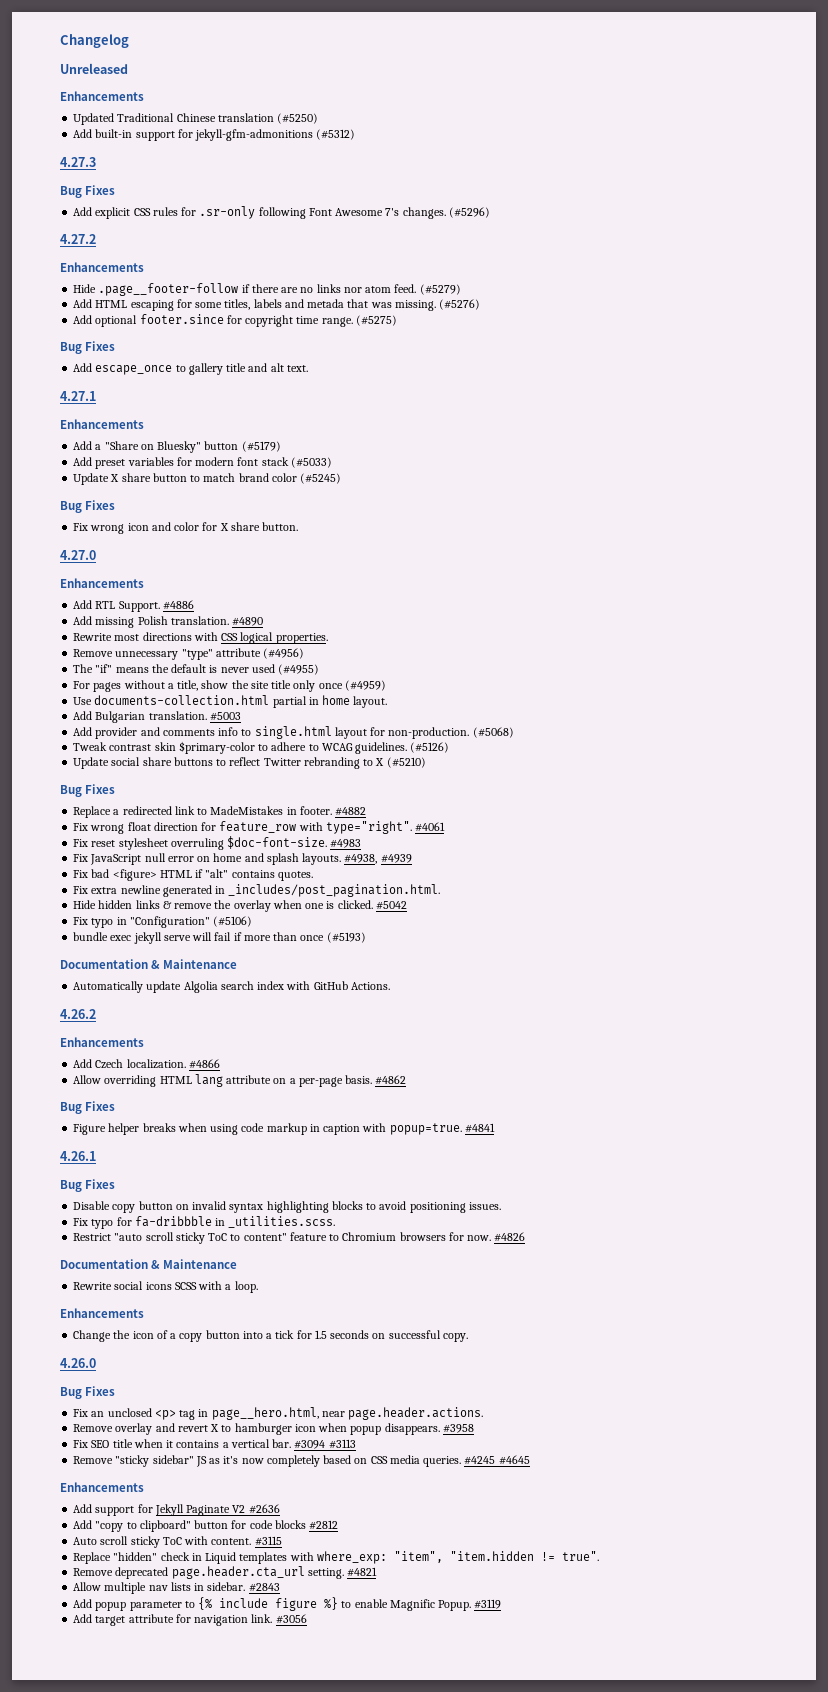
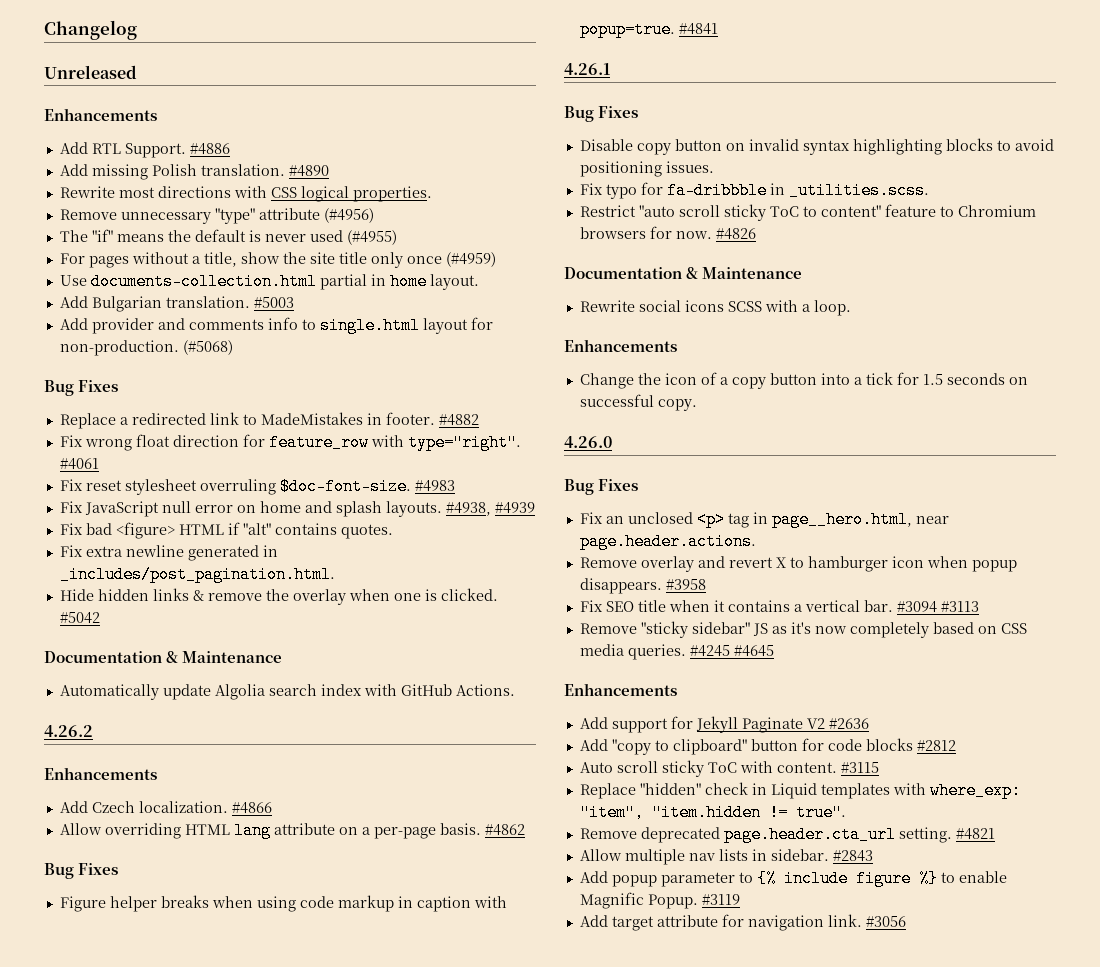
[73,113,319,125] [73,129,356,141] [60,157,96,167] [60,185,116,198] [73,206,490,219] [60,234,96,244] [60,262,144,272] [73,283,461,296] [73,299,481,311] [73,314,397,327] [60,341,116,354] [73,363,308,375] [60,391,96,401] [60,419,144,429] [73,441,281,453] [73,457,332,469] [73,473,342,485] [60,500,116,513] [73,522,299,534] [60,550,96,560] [60,578,144,588] // Updated Traditional Chinese translation (#5250) // Add built-in support for jekyll-gfm-admonitions (#5312) // 4.27.3 // Bug Fixes // Add explicit CSS rules for .sr-only following Font Awesome 7's changes. (#5296) // 4.27.2 // Enhancements // Hide .page__footer-follow if there are no links nor atom feed. (#5279) // Add HTML escaping for some titles, labels and metada that was missing. (#5276) // Add optional footer.since for copyright time range. (#5275) // Bug Fixes // Add escape_once to gallery title and alt text. // 4.27.1 // Enhancements // Add a "Share on Bluesky" button (#5179) // Add preset variables for modern font stack (#5033) // Update X share button to match brand color (#5245) // Bug Fixes // Fix wrong icon and color for X share button. // 4.27.0 // Enhancements -> (157, 114) none
[73,741,450,754] [73,757,426,769] // Tweak contrast skin $primary-color to adhere to WCAG guidelines. (#5126) // Update social share buttons to reflect Twitter rebranding to X (#5210) -> (233, 347) none
[73,916,253,928] [73,932,366,944] // Fix typo in "Configuration" (#5106) // bundle exec jekyll serve will fail if more than once (#5193) -> (100, 618) none

